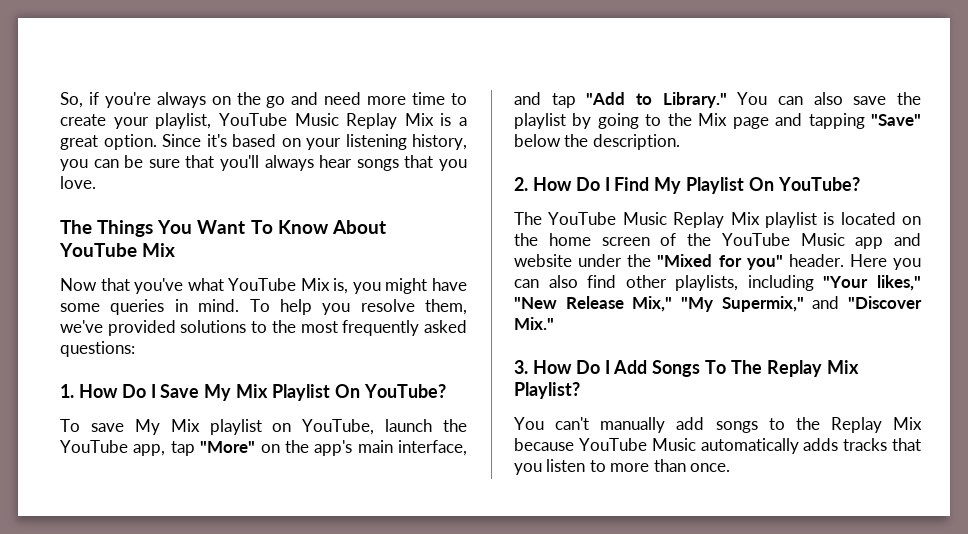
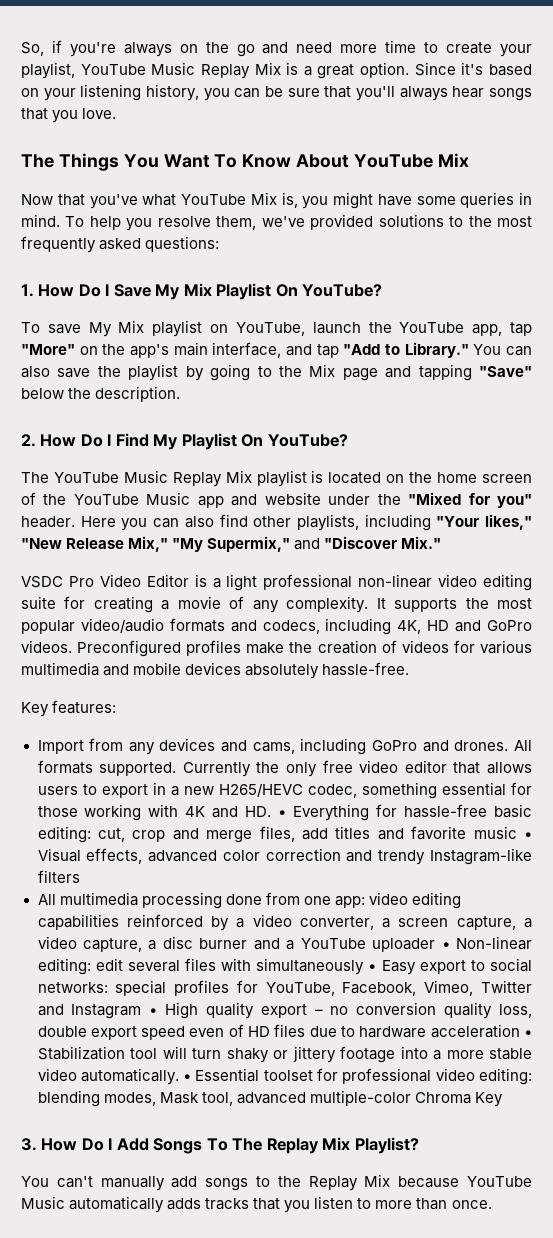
(554, 323) none -> [21,574,532,591] [21,596,532,613] [21,618,533,635] [21,640,532,657] [21,662,410,679] [21,700,117,717] [37,738,532,755] [37,760,532,777] [37,782,533,799] [37,804,532,821] [37,826,533,843] [37,848,532,865] [37,870,80,883] [37,892,461,909] [37,914,532,931] [37,936,532,952] [37,958,532,975] [37,980,532,996] [37,1002,533,1019] [37,1024,532,1040] [37,1046,532,1063] [37,1068,532,1085] [37,1090,503,1107] // VSDC Pro Video Editor is a light professional non-linear video editing suite for creating a movie of any complexity. It supports the most popular video/audio formats and codecs, including 4K, HD and GoPro videos. Preconfigured profiles make the creation of videos for various multimedia and mobile devices absolutely hassle-free. // Key features: // Import from any devices and cams, including GoPro and drones. All formats supported. Сurrently the only free video editor that allows users to export in a new H265/HEVC codec, something essential for those working with 4K and HD. • Everything for hassle-free basic editing: cut, crop and merge files, add titles and favorite music • Visual effects, advanced color correction and trendy Instagram-like filters // All multimedia processing done from one app: video editing capabilities reinforced by a video converter, a screen capture, a video capture, a disc burner and a YouTube uploader • Non-linear editing: edit several files with simultaneously • Easy export to social networks: special profiles for YouTube, Facebook, Vimeo, Twitter and Instagram • High quality export – no conversion quality loss, double export speed even of HD files due to hardware acceleration • Stabilization tool will turn shaky or jittery footage into a more stable video automatically. • Essential toolset for professional video editing: blending modes, Mask tool, advanced multiple-color Chroma Key

